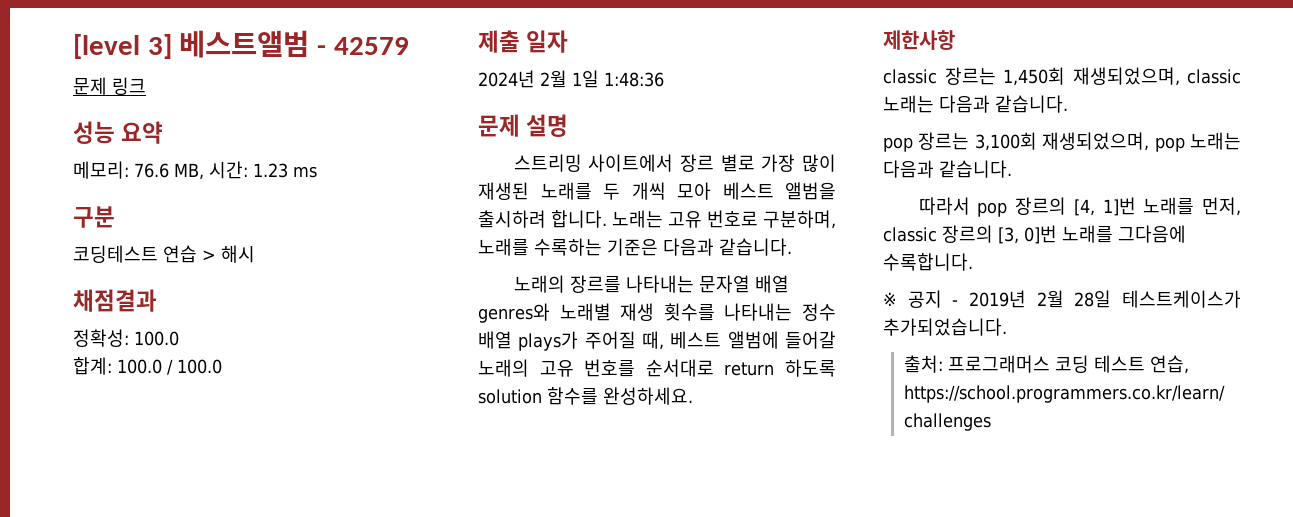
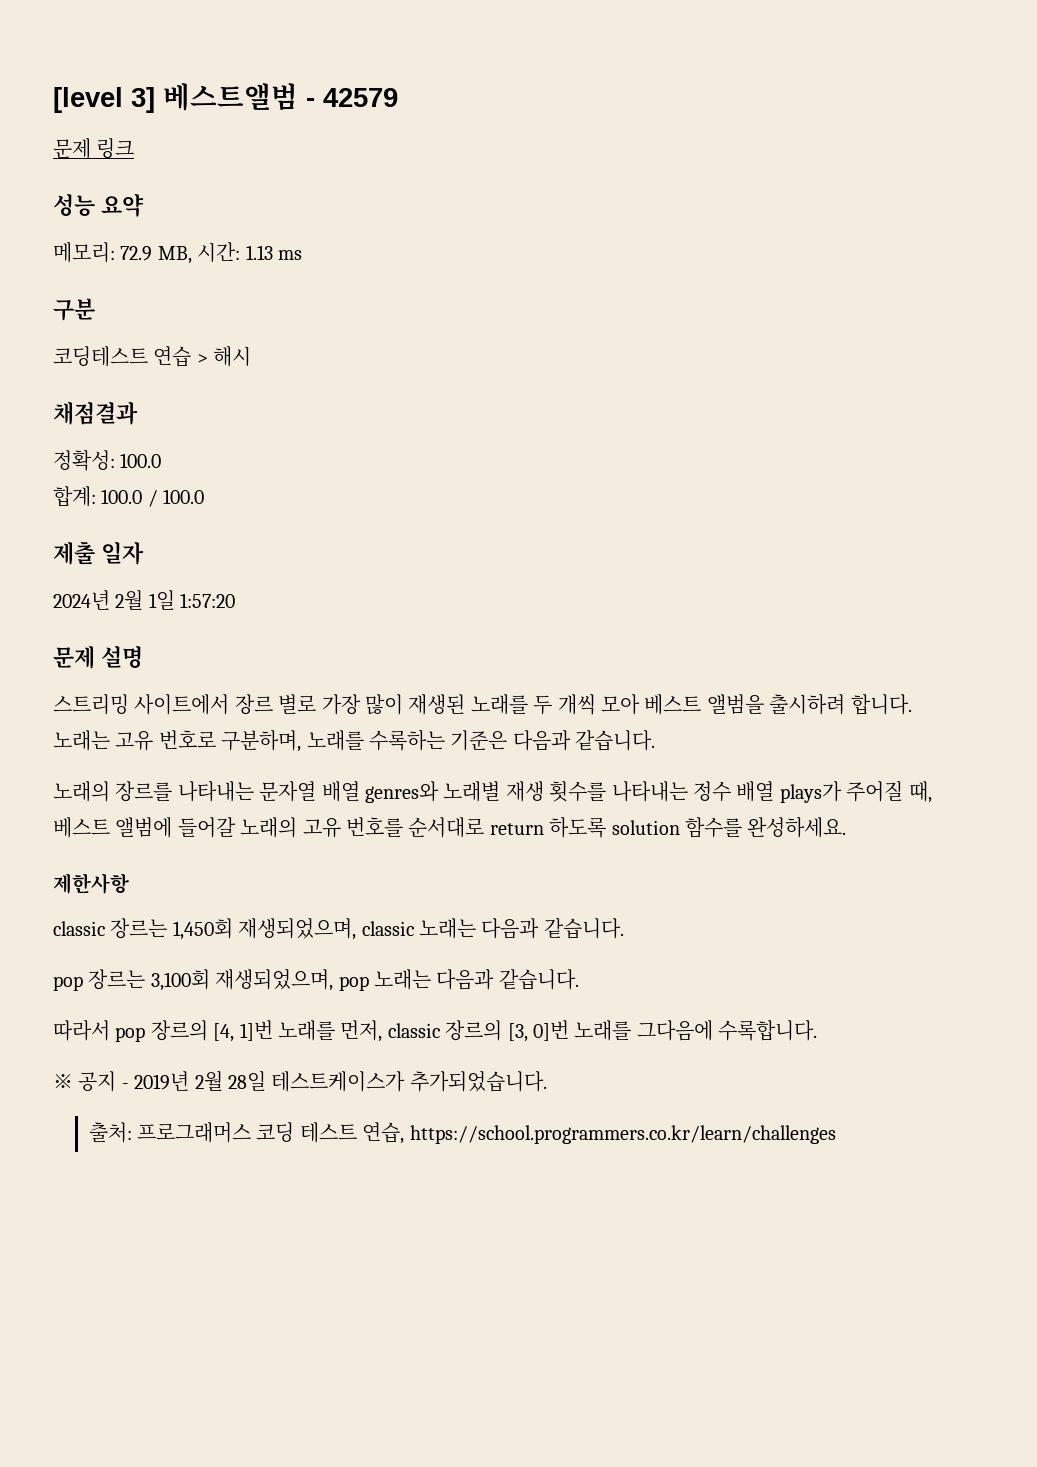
[134,163,169,178] 76.6 -> [120,246,153,261] 72.9
[253,163,288,178] 1.23 -> [245,245,273,260] 1.13
[604,72,664,87] 1:48:36 -> [180,593,236,608] 1:57:20

